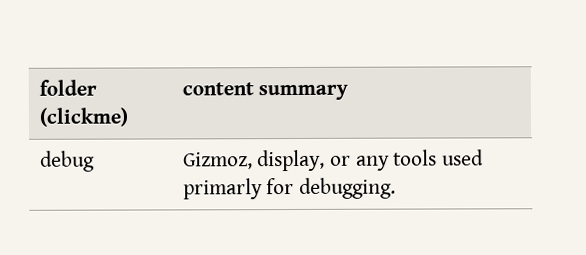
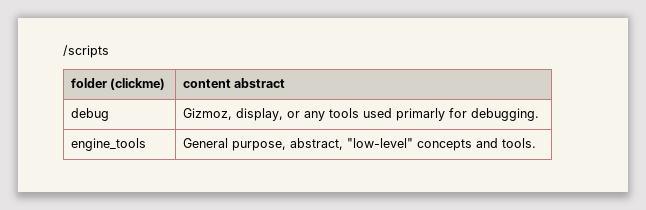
(38, 87) none -> [63,45,109,58] /scripts //
[258,84,349,101] summary -> [234,78,286,88] abstract
(396, 188) none -> [70,138,146,151] [182,138,536,151] // engine_tools | General purpose, abstract, "low-level" concepts and tools.

